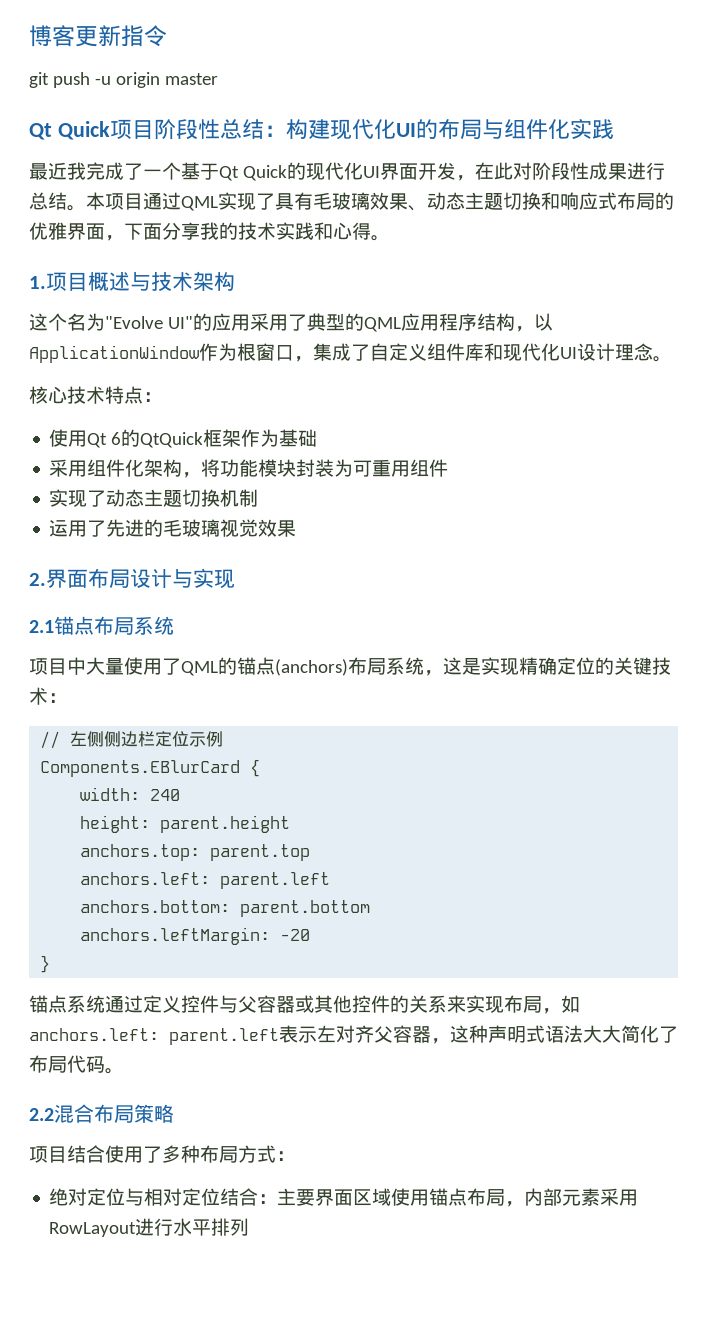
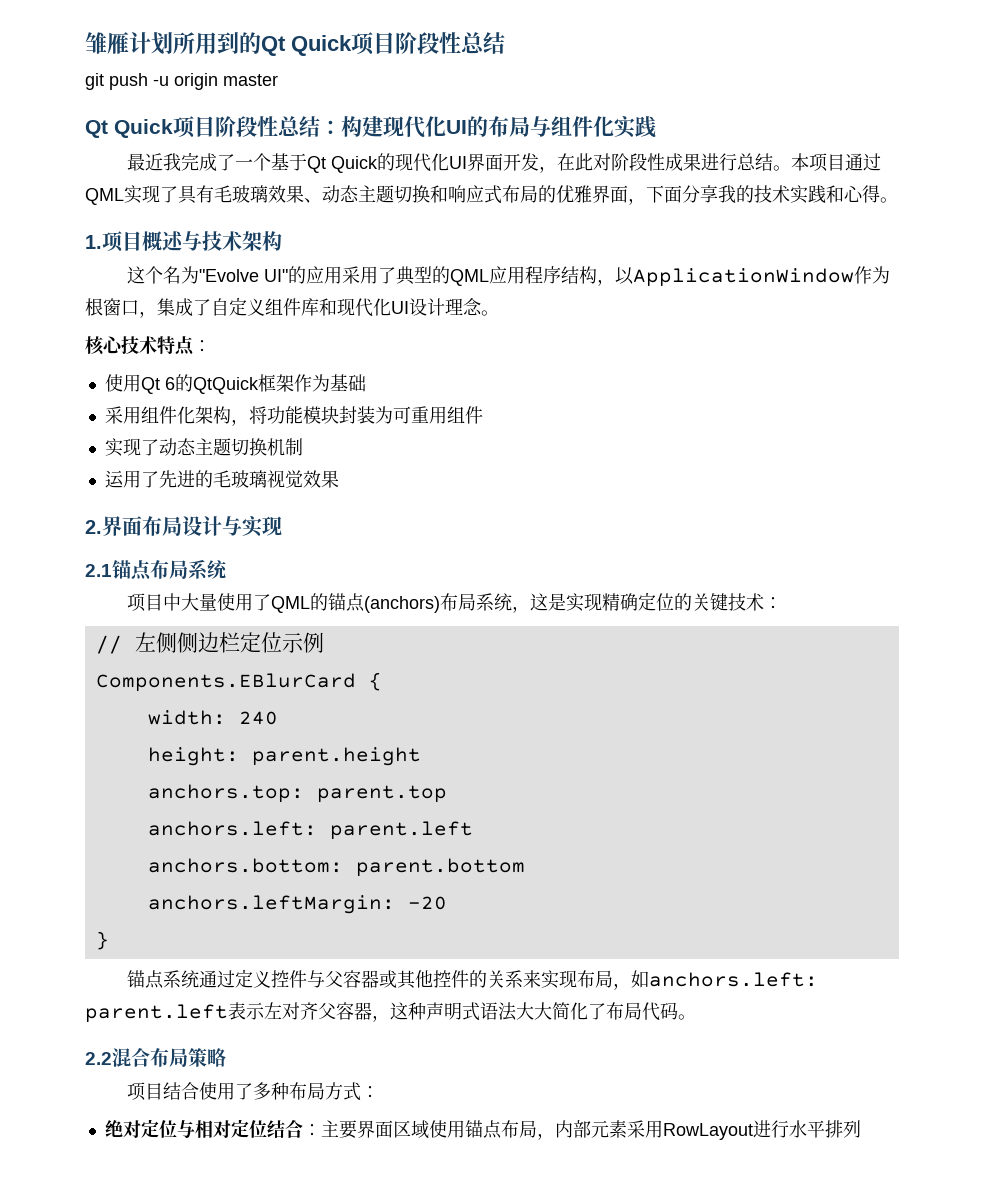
[29,25,167,47] 博客更新指令 -> [85,32,505,56] 雏雁计划所用到的Qt Quick项目阶段性总结

